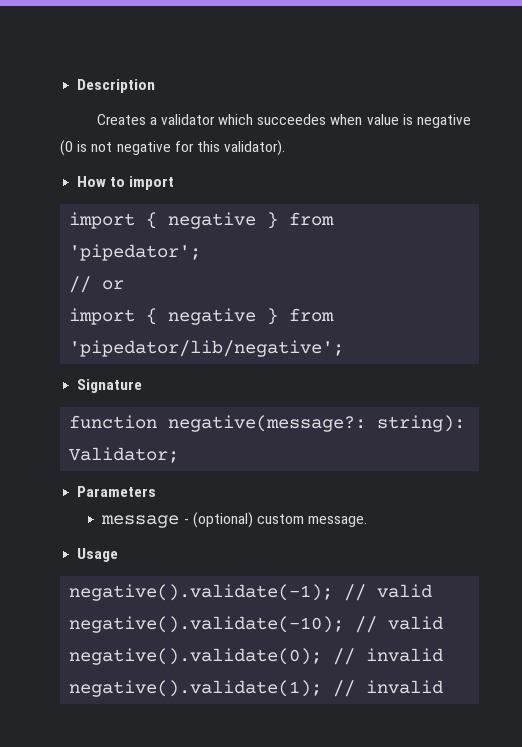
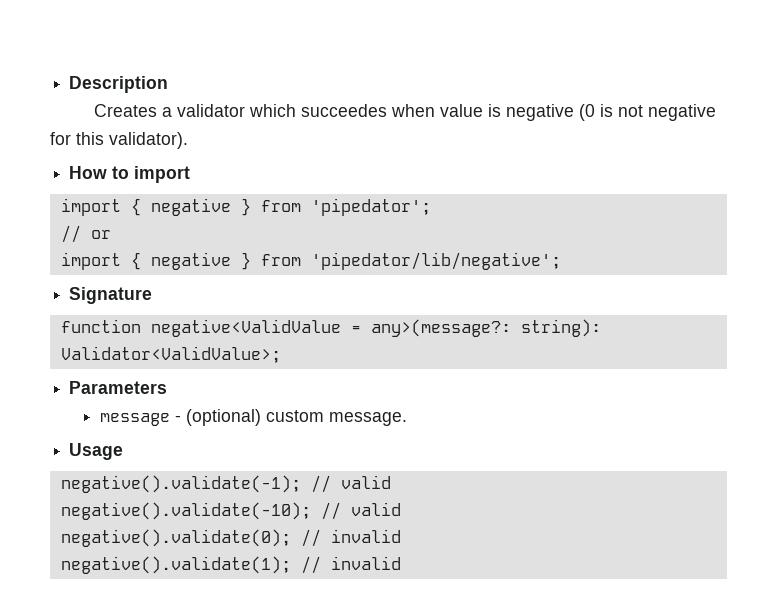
[168,415,466,432] [69,447,180,463] negative(message?: string): Validator; -> [150,319,601,337] [60,346,281,363] negative<ValidValue = any>(message?: string): Validator<ValidValue>;

